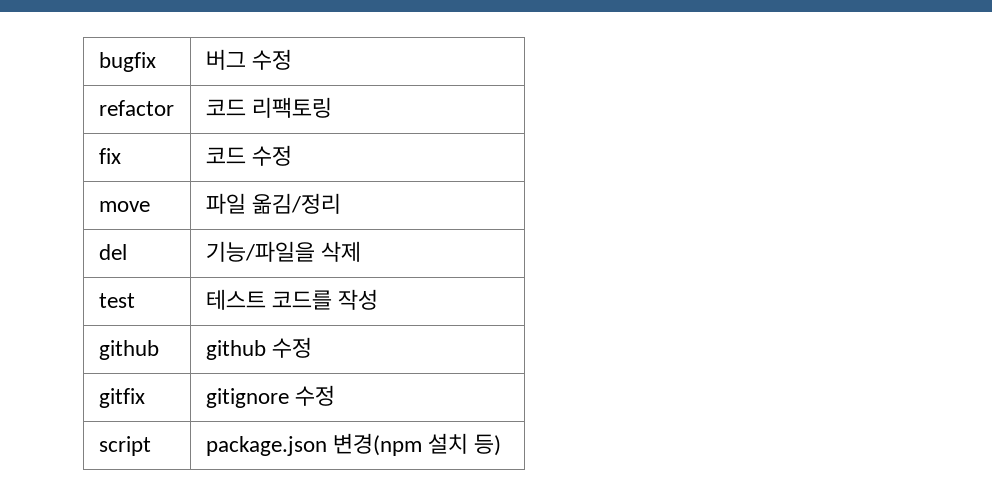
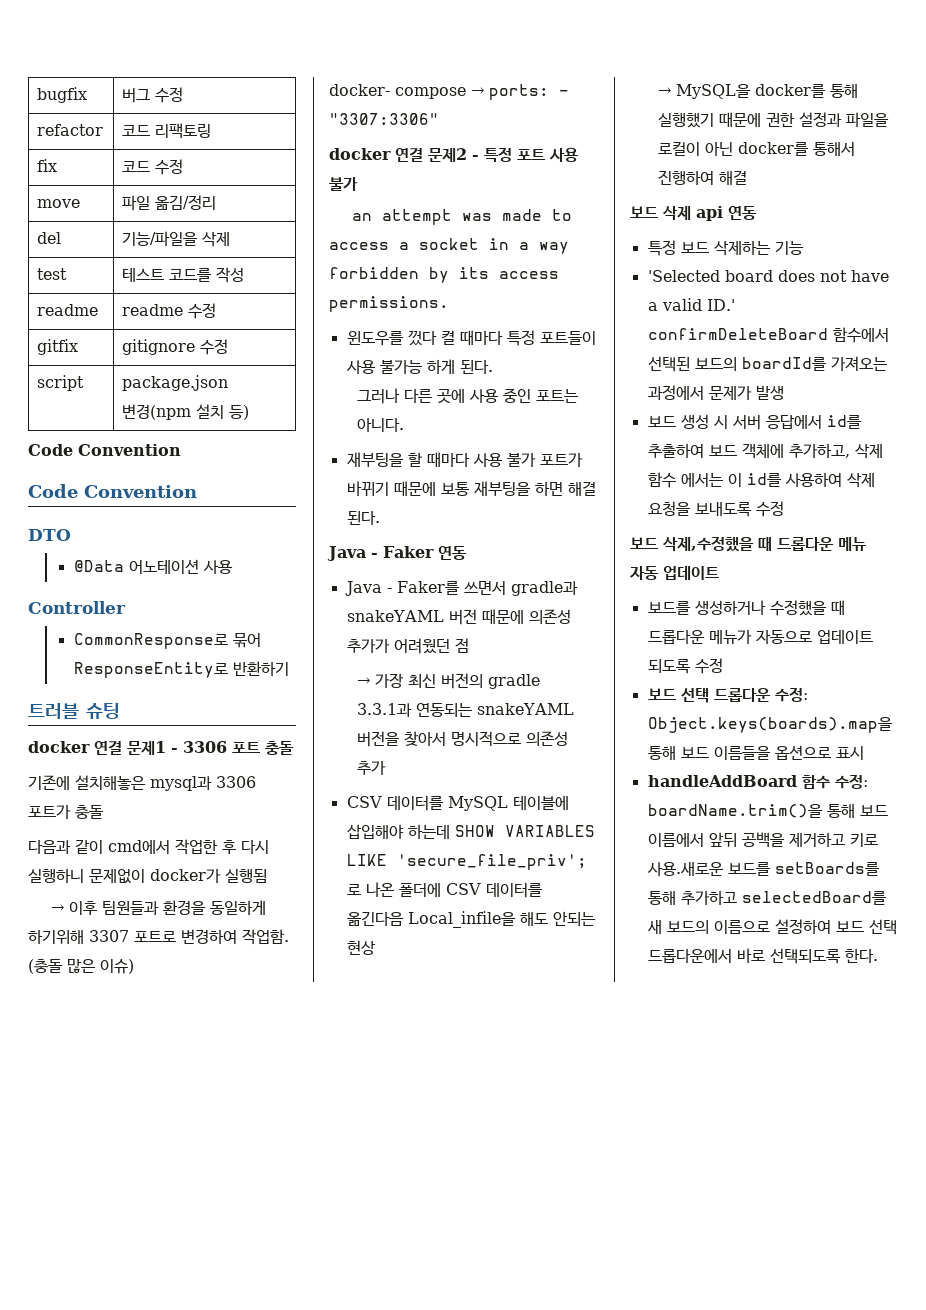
[98,340,159,360] [205,340,266,360] github | github -> [37,304,99,316] [122,304,184,316] readme | readme
(502, 445) none -> [28,444,181,456] [28,484,197,498] [28,529,71,541] [73,559,233,574] [28,601,126,614] [73,633,261,649] [73,661,289,678] [28,702,120,719] [28,741,294,755] [28,775,256,791] [28,805,104,819] [28,839,269,855] [28,868,267,884] [50,900,266,915] [28,929,289,945] [28,959,134,974] [329,84,569,100] [329,113,439,125] [329,147,579,162] [329,177,358,191] [351,209,572,225] [329,238,569,254] [329,267,559,283] [329,296,449,312] [346,330,596,346] [345,359,493,374] [357,388,580,404] [357,418,405,432] [346,452,583,467] [346,481,596,496] [346,511,380,525] [327,546,467,561] [344,581,578,596] [346,609,571,625] [346,638,469,654] [357,673,541,689] [357,703,575,717] [357,731,569,747] [357,761,387,775] [346,795,569,811] [346,824,595,839] [346,854,587,870] [346,882,543,898] [346,911,596,928] [346,940,376,955] [658,84,859,99] [658,112,890,128] [658,141,856,156] [658,170,748,185] [630,206,757,221] [647,240,804,256] [647,270,889,282] [647,298,735,311] [647,327,889,343] [647,356,888,372] [647,385,784,400] [647,414,862,430] [647,443,883,459] [647,472,875,488] [647,501,784,517] [630,536,866,552] [629,566,719,580] [647,600,845,616] [647,630,873,645] [647,658,723,674] [647,687,808,703] [647,717,893,733] [647,745,864,760] [647,774,868,789] [647,804,888,818] [647,832,878,848] [646,862,880,876] [647,890,887,905] [646,919,897,935] [647,948,878,964] // Code Convention // Code Convention // DTO // @Data 어노테이션 사용 // Controller // CommonResponse로 묶어 ResponseEntity로 반환하기 // 트러블 슈팅 // docker 연결 문제1 - 3306 포트 충돌 // 기존에 설치해놓은 mysql과 3306 포트가 충돌 // 다음과 같이 cmd에서 작업한 후 다시 실행하니 문제없이 docker가 실행됨 // → 이후 팀원들과 환경을 동일하게 하기위해 3307 포트로 변경하여 작업함. (충돌 많은 이슈) // docker- compose → ports: - "3307:3306" // docker 연결 문제2 - 특정 포트 사용 불가 // an attempt was made to access a socket in a way forbidden by its access permissions. // 윈도우를 껐다 켤 때마다 특정 포트들이 사용 불가능 하게 된다. // 그러나 다른 곳에 사용 중인 포트는 아니다. // 재부팅을 할 때마다 사용 불가 포트가 바뀌기 때문에 보통 재부팅을 하면 해결 된다. // Java - Faker 연동 // Java - Faker를 쓰면서 gradle과 snakeYAML 버전 때문에 의존성 추가가 어려웠던 점 // → 가장 최신 버전의 gradle 3.3.1과 연동되는 snakeYAML 버전을 찾아서 명시적으로 의존성 추가 // CSV 데이터를 MySQL 테이블에 삽입해야 하는데 SHOW VARIABLES LIKE 'secure_file_priv'; 로 나온 폴더에 CSV 데이터를 옮긴다음 Local_infile을 해도 안되는 현상 // → MySQL을 docker를 통해 실행했기 때문에 권한 설정과 파일을 로컬이 아닌 docker를 통해서 진행하여 해결 // 보드 삭제 api 연동 // 특정 보드 삭제하는 기능 // 'Selected board does not have a valid ID.' confirmDeleteBoard 함수에서 선택된 보드의 boardId를 가져오는 과정에서 문제가 발생 // 보드 생성 시 서버 응답에서 id를 추출하여 보드 객체에 추가하고, 삭제 함수 에서는 이 id를 사용하여 삭제 요청을 보내도록 수정 // 보드 삭제,수정했을 때 드롭다운 메뉴 자동 업데이트 // 보드를 생성하거나 수정했을 때 드롭다운 메뉴가 자동으로 업데이트 되도록 수정 // 보드 선택 드롭다운 수정: Object.keys(boards).map을 통해 보드 이름들을 옵션으로 표시 // handleAddBoard 함수 수정: boardName.trim()을 통해 보드 이름에서 앞뒤 공백을 제거하고 키로 사용.새로운 보드를 setBoards를 통해 추가하고 selectedBoard를 새 보드의 이름으로 설정하여 보드 선택 드롭다운에서 바로 선택되도록 한다.

